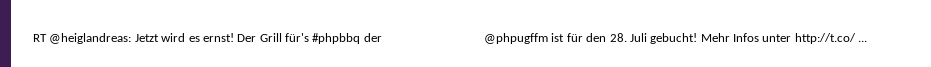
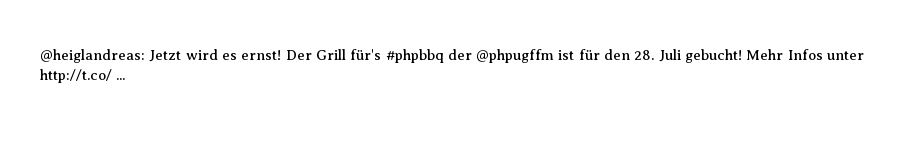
[33,34,47,42] RT -> (40, 56) none

